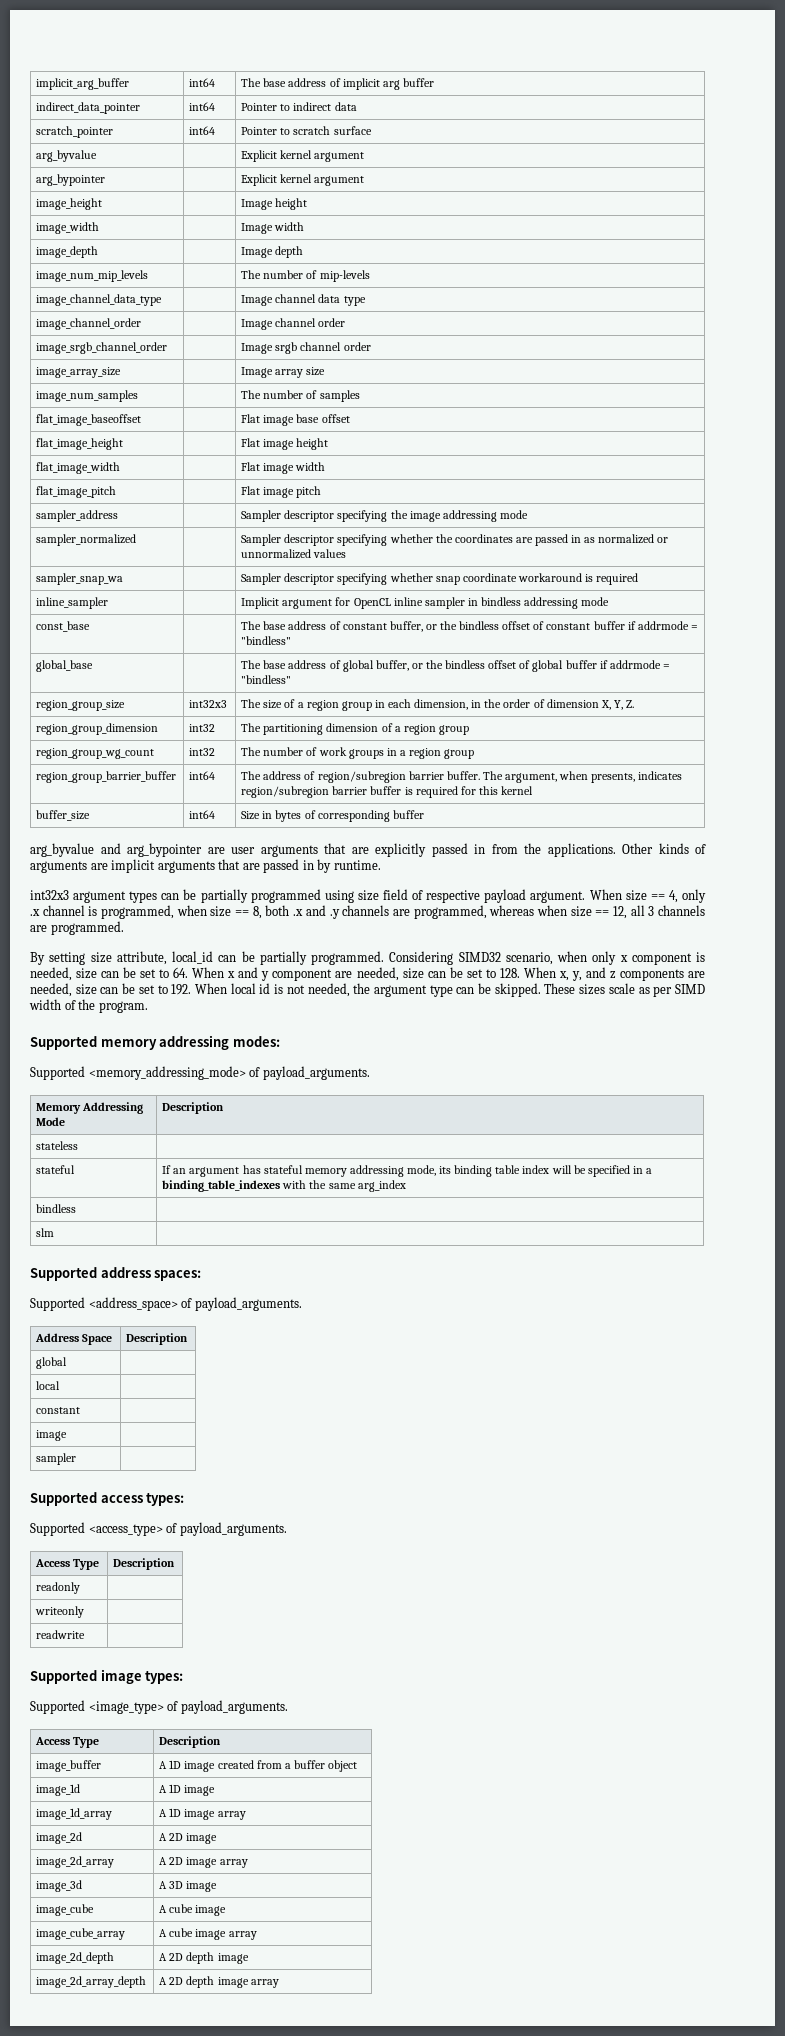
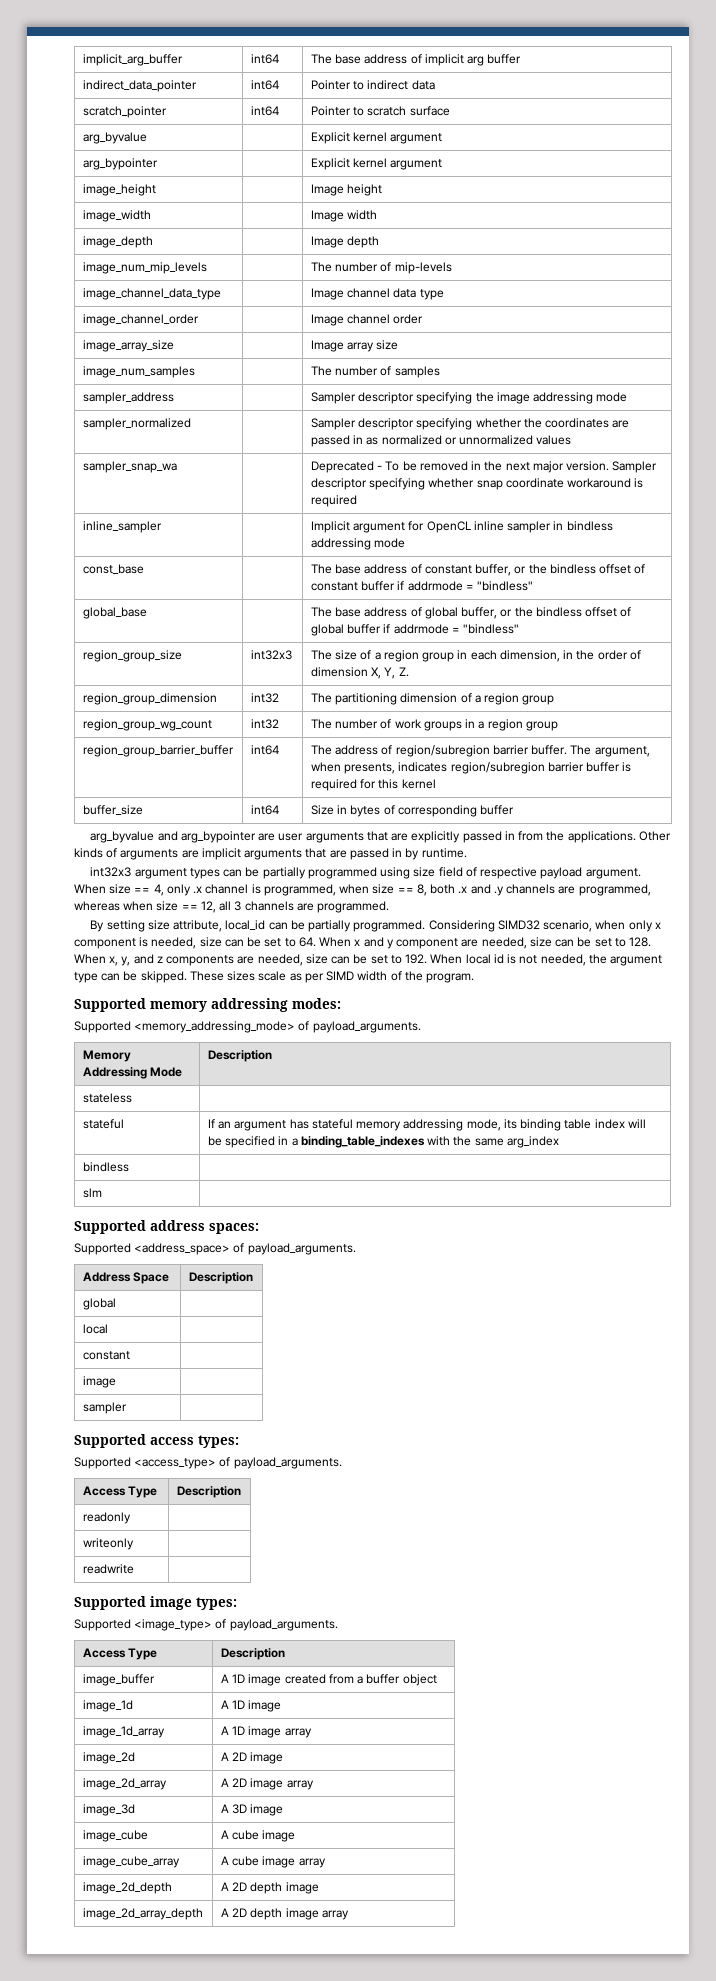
[36,342,168,354] [241,342,371,354] // image_srgb_channel_order | | Image srgb channel order -> (424, 319) none
[36,414,142,426] [241,414,350,426] [36,438,124,450] [241,438,329,450] [36,462,121,474] [241,462,326,474] [36,486,117,498] [241,486,322,498] // flat_image_baseoffset | | Flat image base offset // flat_image_height | | Flat image height // flat_image_width | | Flat image width // flat_image_pitch | | Flat image pitch -> (440, 372) none
(124, 579) none -> [310,461,610,473] Deprecated - To be removed in the next major version.

